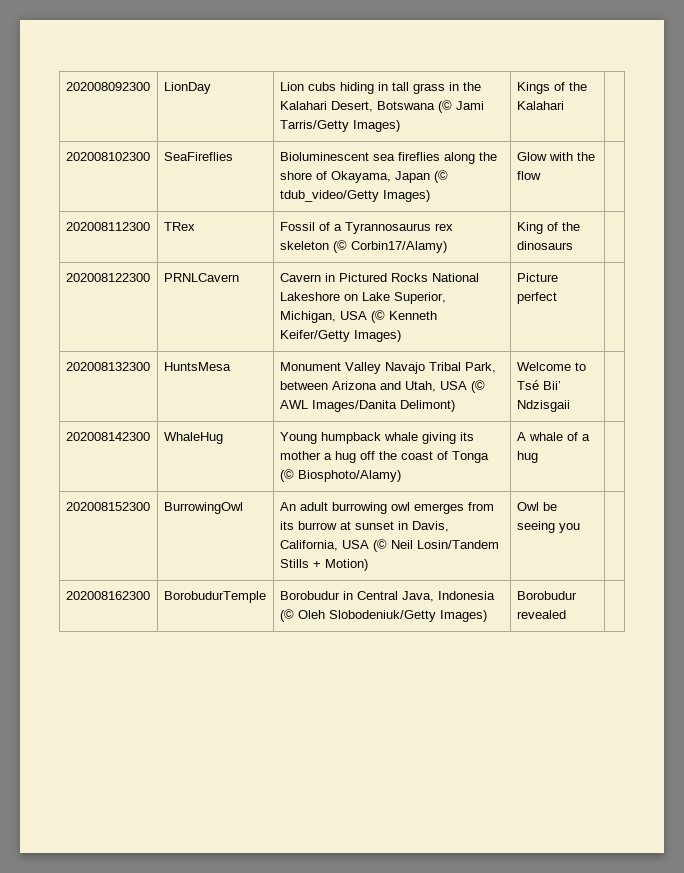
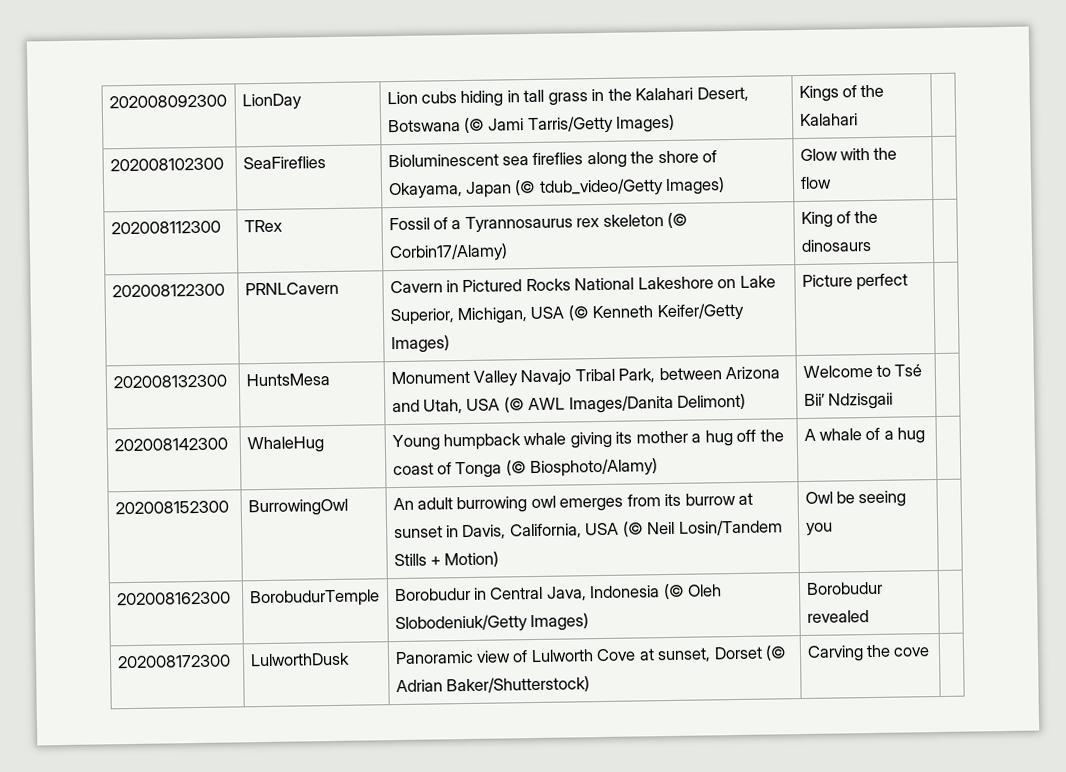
(566, 614) none -> [116,654,231,669] [249,652,350,667] [394,645,788,665] [395,676,591,694] [806,644,931,662] // 202008172300 | LulworthDusk | Panoramic view of Lulworth Cove at sunset, Dorset (© Adrian Baker/Shutterstock) | Carving the cove |

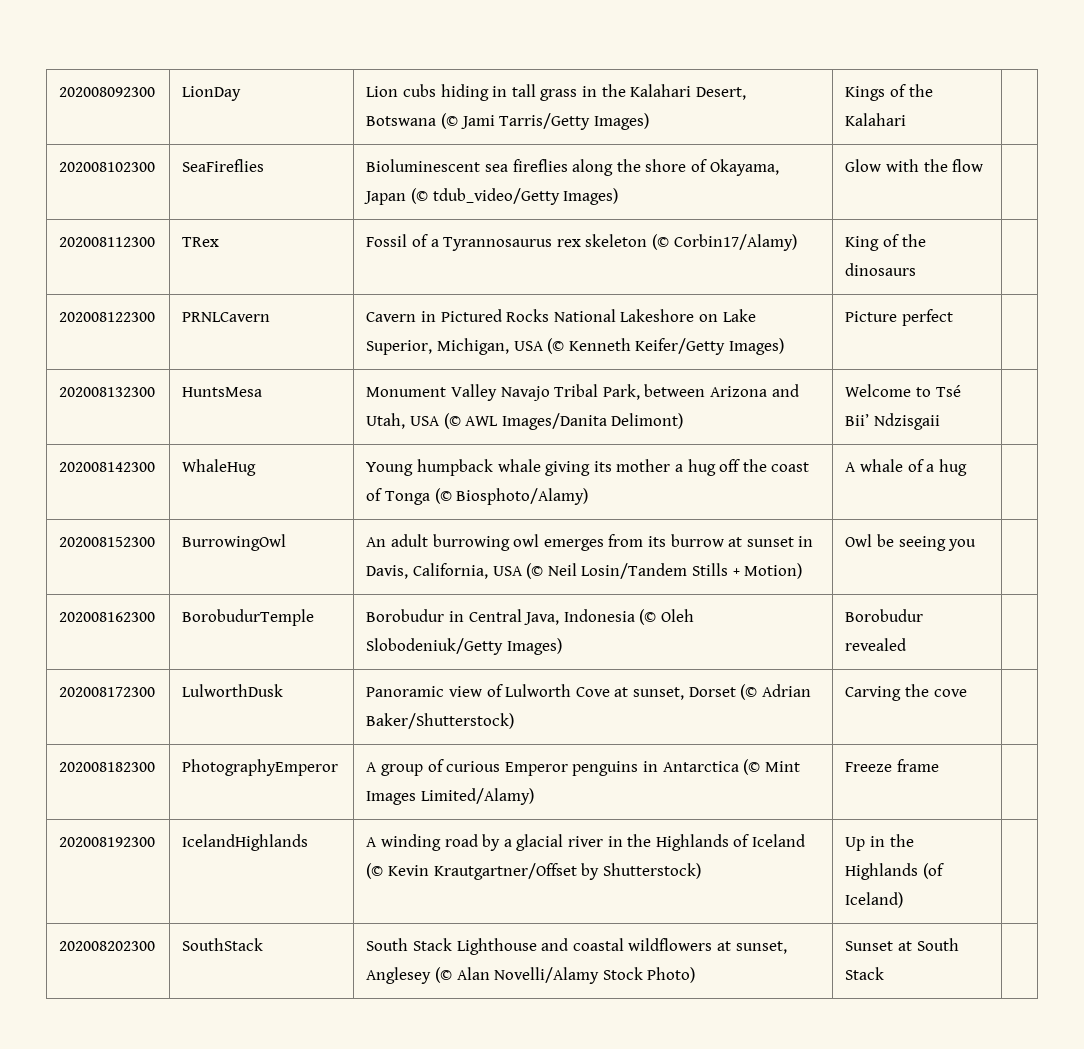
(931, 652) none -> [59,762,156,772] [182,759,339,776] [366,759,800,776] [366,788,534,805] [845,759,939,772] [59,837,156,847] [182,834,309,851] [366,834,805,851] [366,863,701,880] [845,834,914,851] [845,863,944,880] [845,892,904,908] [59,941,156,951] [182,938,264,951] [366,938,787,955] [366,967,696,984] [845,938,959,951] [845,967,885,980] // 202008182300 | PhotographyEmperor | A group of curious Emperor penguins in Antarctica (© Mint Images Limited/Alamy) | Freeze frame | // 202008192300 | IcelandHighlands | A winding road by a glacial river in the Highlands of Iceland (© Kevin Krautgartner/Offset by Shutterstock) | Up in the Highlands (of Iceland) | // 202008202300 | SouthStack | South Stack Lighthouse and coastal wildflowers at sunset, Anglesey (© Alan Novelli/Alamy Stock Photo) | Sunset at South Stack |

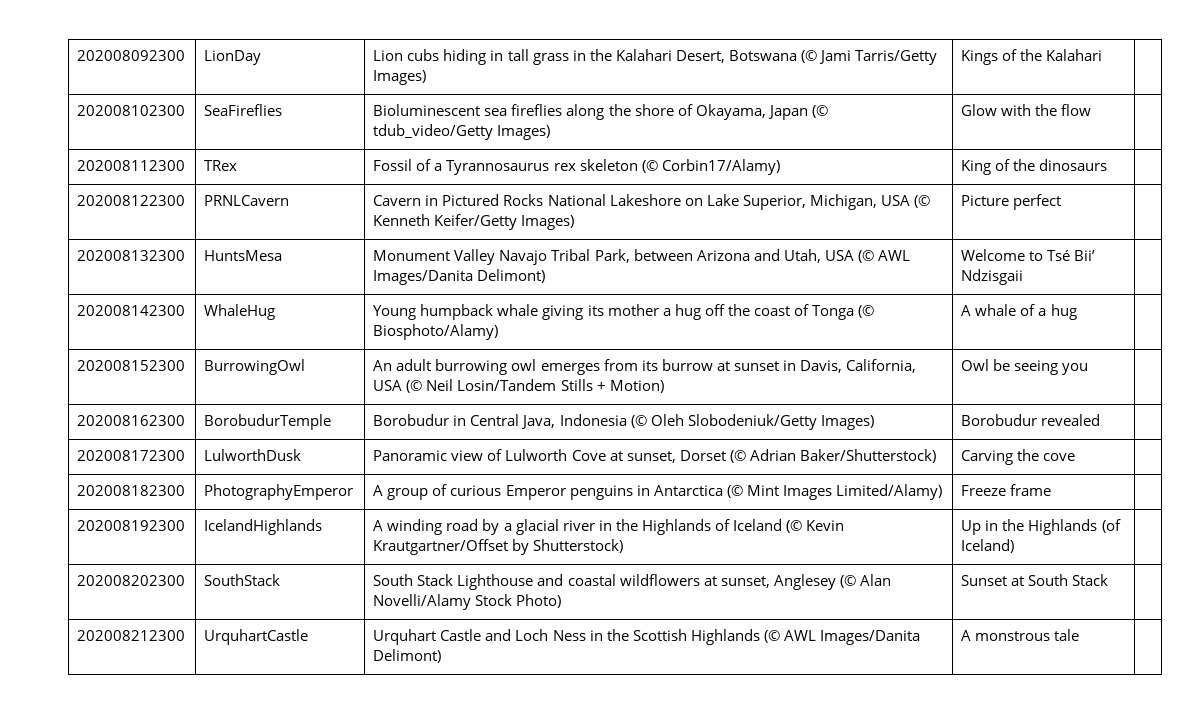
(885, 973) none -> [77,630,186,641] [204,629,309,645] [373,629,920,645] [373,649,442,663] [961,629,1080,641] // 202008212300 | UrquhartCastle | Urquhart Castle and Loch Ness in the Scottish Highlands (© AWL Images/Danita Delimont) | A monstrous tale |

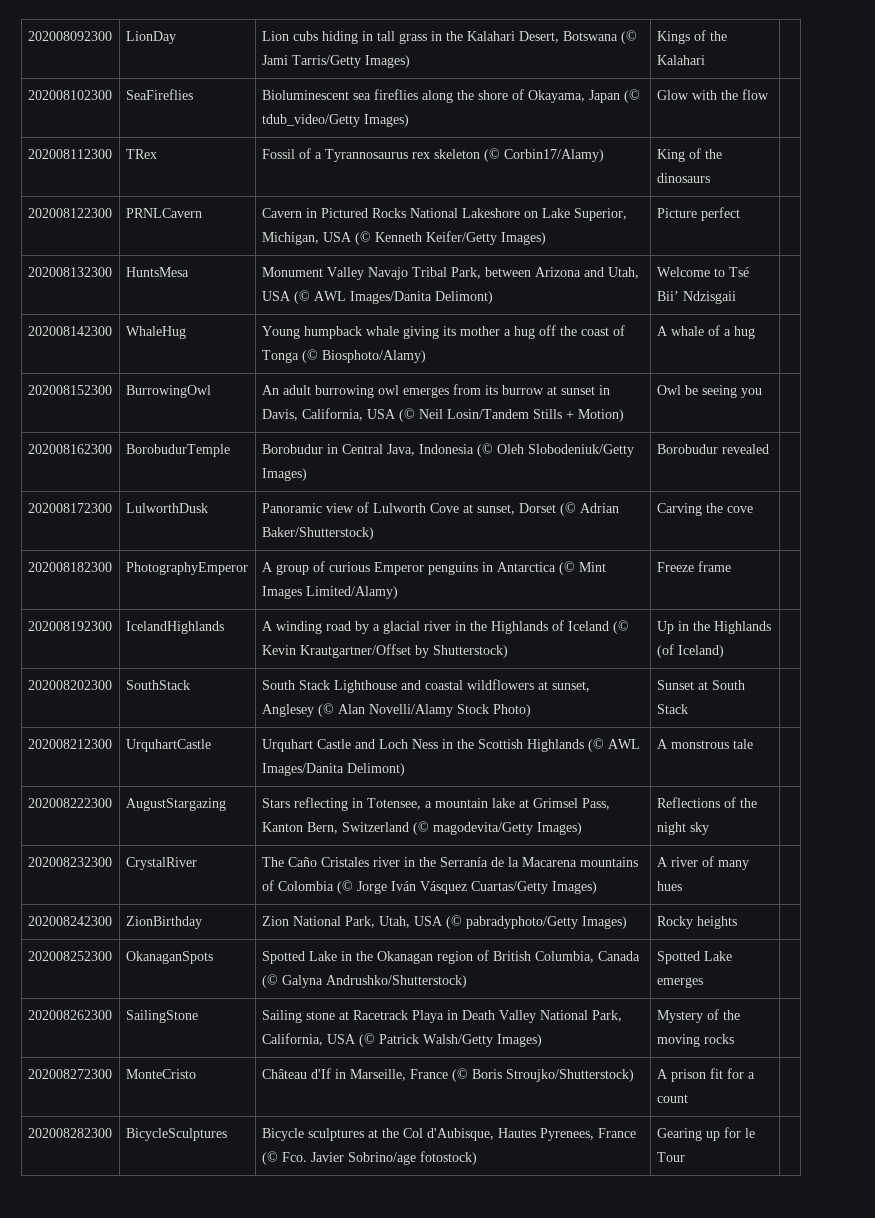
(1080, 635) none -> [27,798,112,808] [125,798,226,811] [261,797,610,811] [261,821,582,835] [656,797,757,808] [656,822,709,835] [27,857,112,867] [125,857,197,870] [261,857,638,867] [261,880,597,894] [656,856,749,870] [656,881,682,891] [27,916,112,926] [125,916,202,929] [261,915,627,929] [656,916,737,929] [27,951,112,961] [125,951,213,964] [261,950,640,964] [261,974,467,988] [656,951,732,964] [656,977,703,988] [27,1010,112,1020] [125,1010,198,1023] [261,1010,622,1023] [261,1033,542,1047] [656,1009,740,1023] [656,1034,734,1047] [27,1069,112,1079] [125,1069,196,1079] [261,1068,634,1082] [656,1068,755,1082] [656,1094,688,1103] [27,1128,112,1138] [125,1128,227,1141] [261,1128,636,1141] [261,1151,477,1165] [656,1127,755,1141] [656,1152,685,1162] // 202008222300 | AugustStargazing | Stars reflecting in Totensee, a mountain lake at Grimsel Pass, Kanton Bern, Switzerland (© magodevita/Getty Images) | Reflections of the night sky | // 202008232300 | CrystalRiver | The Caño Cristales river in the Serranía de la Macarena mountains of Colombia (© Jorge Iván Vásquez Cuartas/Getty Images) | A river of many hues | // 202008242300 | ZionBirthday | Zion National Park, Utah, USA (© pabradyphoto/Getty Images) | Rocky heights | // 202008252300 | OkanaganSpots | Spotted Lake in the Okanagan region of British Columbia, Canada (© Galyna Andrushko/Shutterstock) | Spotted Lake emerges | // 202008262300 | SailingStone | Sailing stone at Racetrack Playa in Death Valley National Park, California, USA (© Patrick Walsh/Getty Images) | Mystery of the moving rocks | // 202008272300 | MonteCristo | Château d'If in Marseille, France (© Boris Stroujko/Shutterstock) | A prison fit for a count | // 202008282300 | BicycleSculptures | Bicycle sculptures at the Col d'Aubisque, Hautes Pyrenees, France (© Fco. Javier Sobrino/age fotostock) | Gearing up for le Tour |

